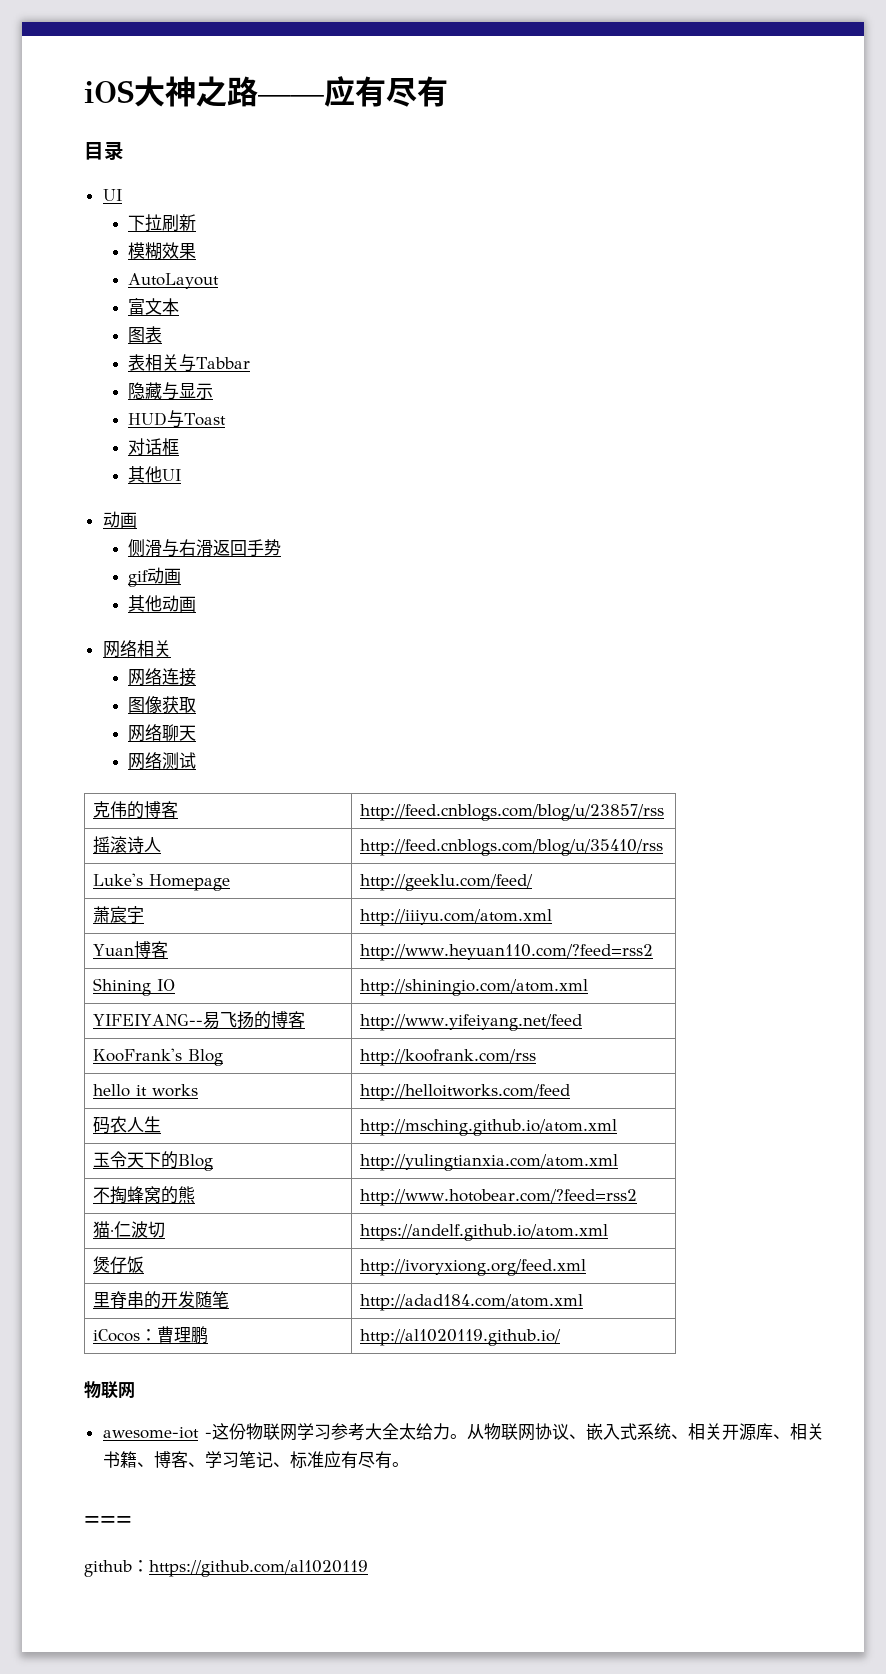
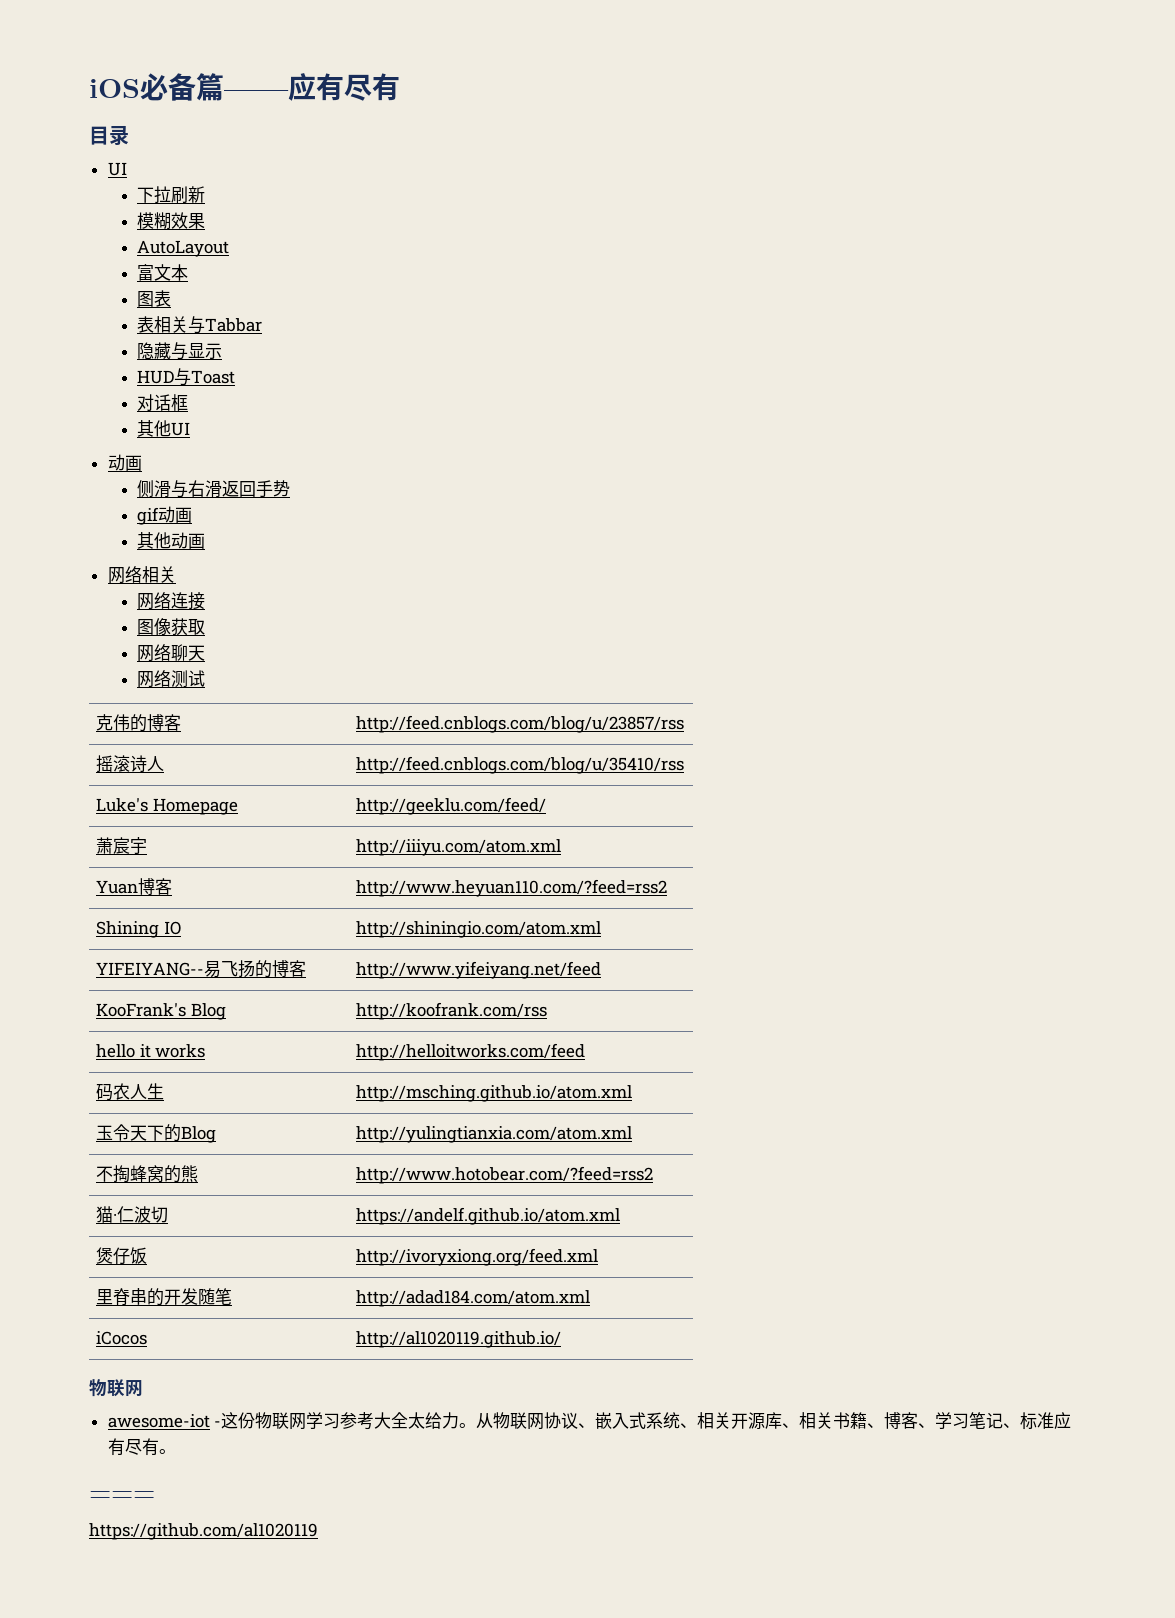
[134,76,258,107] 大神之路 -> [140,73,224,101] 必备篇
[140,1326,209,1344] ：曹理鹏 -> (147, 1338) none
[84,1560,149,1577] github： -> (155, 1496) none

